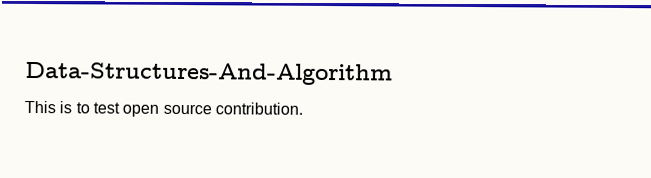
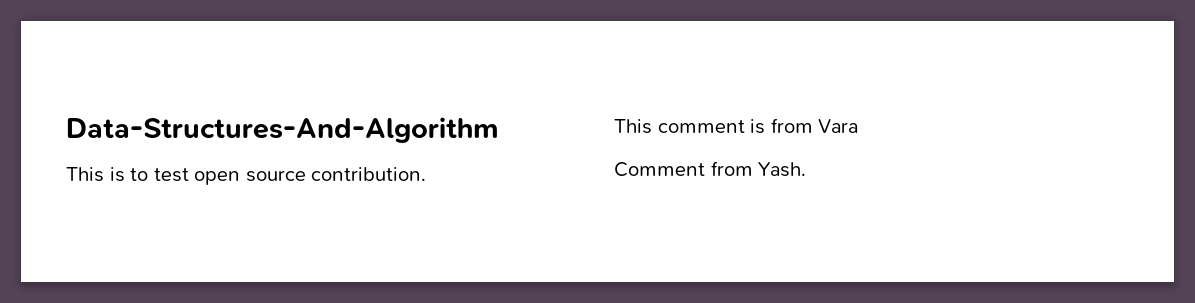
(303, 108) none -> [614,118,859,134] [614,161,807,177] // This comment is from Vara // Comment from Yash.

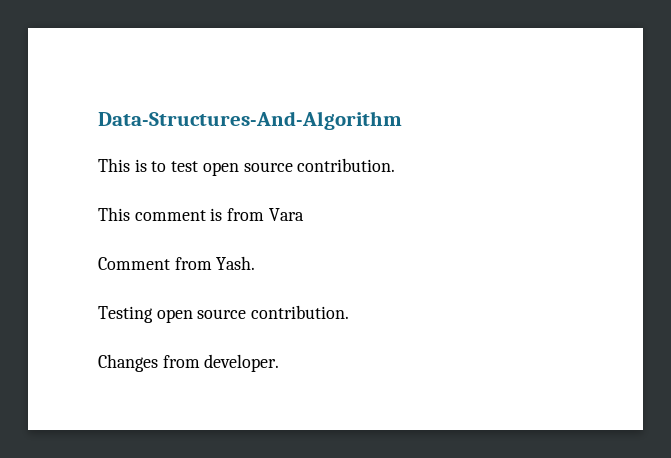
(807, 169) none -> [98,305,350,323] [98,354,280,372] // Testing open source contribution. // Changes from developer.

